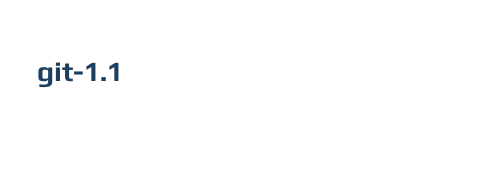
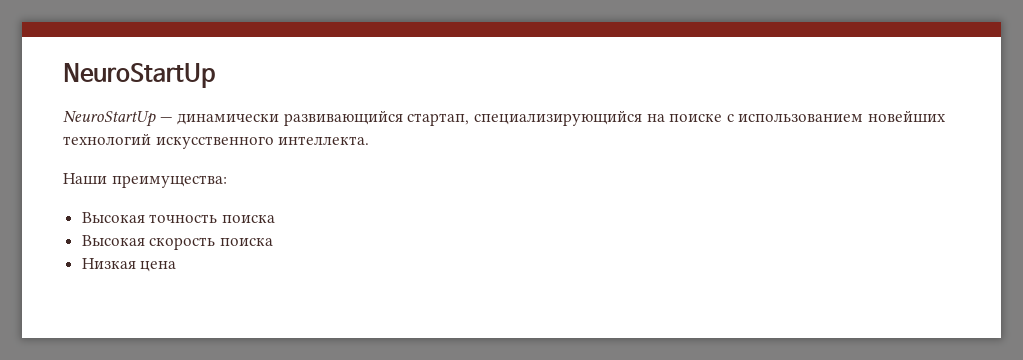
[37,62,123,88] git-1.1 -> [63,63,215,88] [63,110,946,127] [63,133,370,149] [63,173,227,188] [81,212,275,223] [81,235,273,250] [81,258,177,272] NeuroStartUp // NeuroStartUp — динамически развивающийся стартап, специализирующийся на поиске с использованием новейших технологий искусственного интеллекта. // Наши преимущества: // Высокая точность поиска // Высокая скорость поиска // Низкая цена

